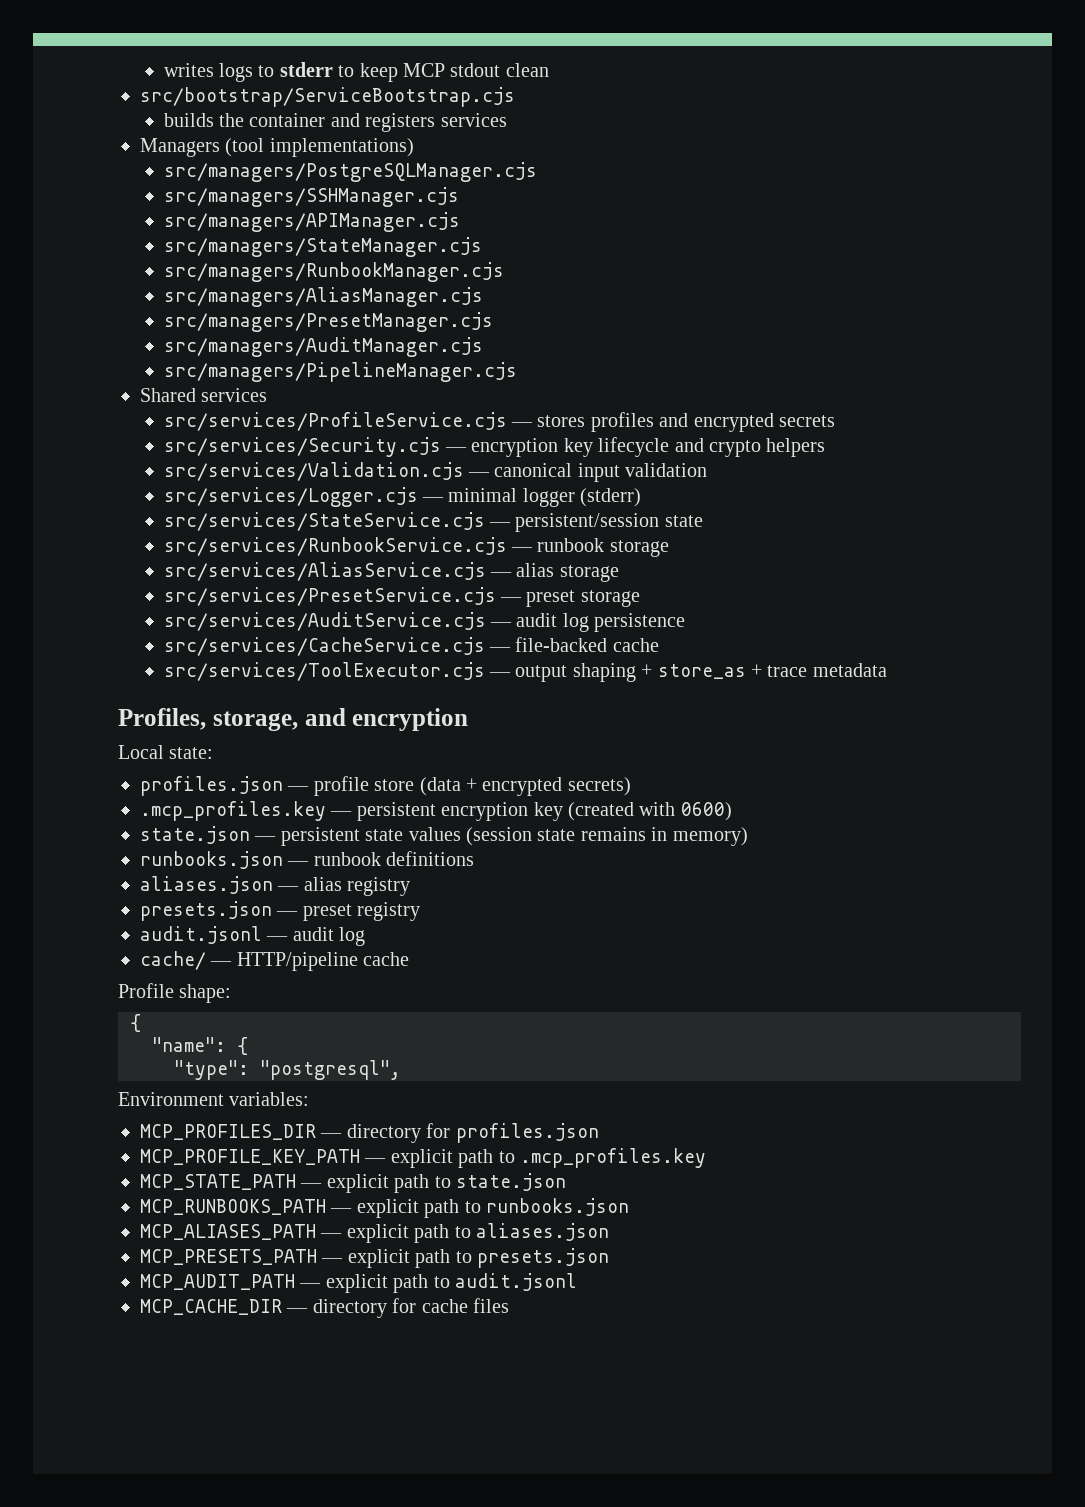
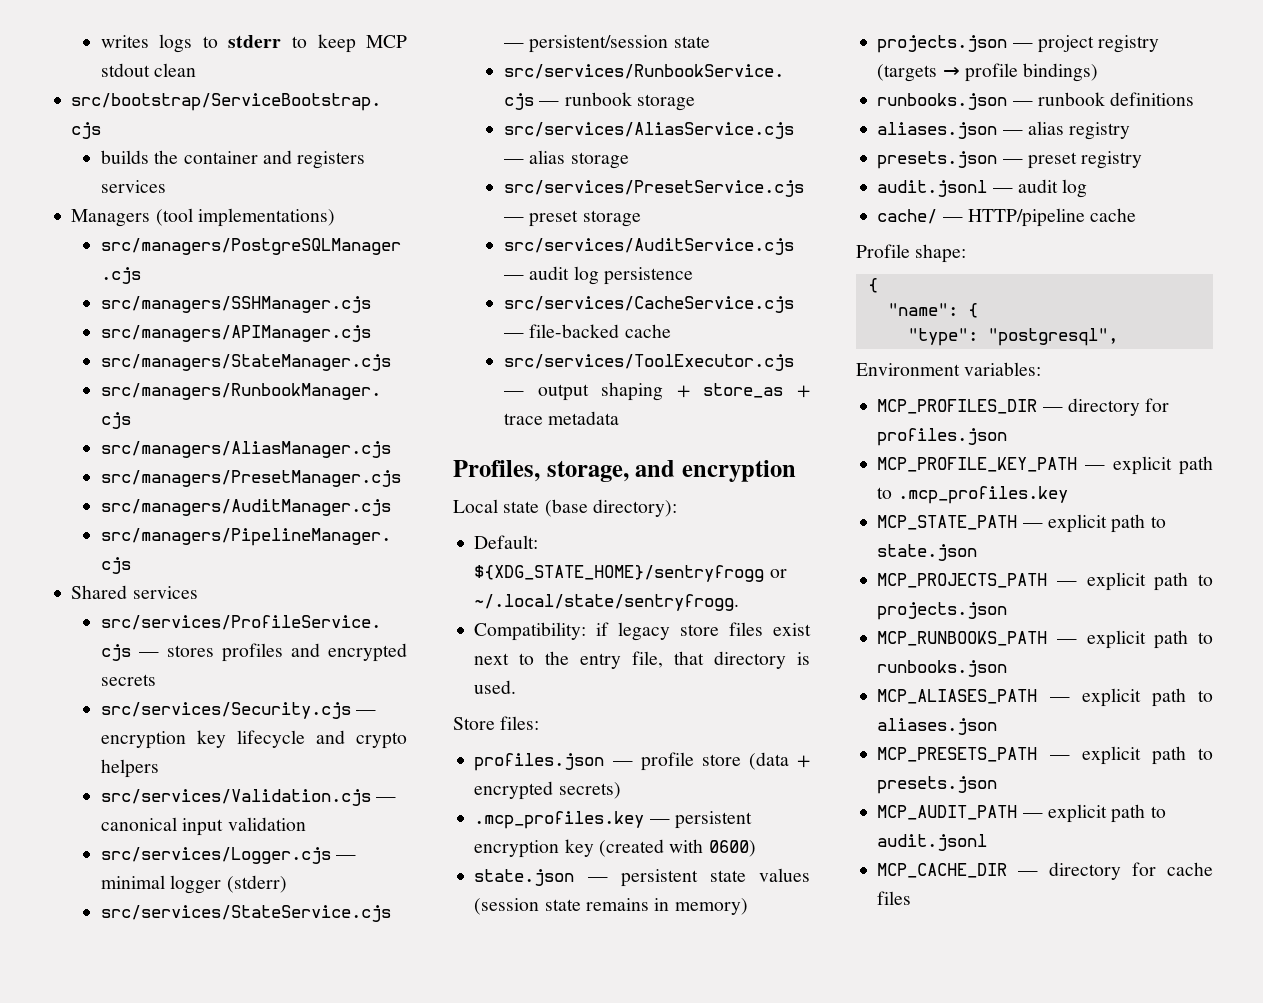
[169,747,214,759] state: -> [503,499,677,517] [474,535,539,549] [474,565,787,582] [474,594,740,611] [474,622,811,641] [474,651,810,669] [474,680,517,694] [453,716,540,730] state (base directory): // Default: ${XDG_STATE_HOME}/sentryfrogg or ~/.local/state/sentryfrogg. // Compatibility: if legacy store files exist next to the entry file, that directory is used. // Store files:
(748, 836) none -> [877,35,1160,53] [877,63,1099,82] // projects.json — project registry (targets → profile bindings)
(566, 1182) none -> [877,572,1213,591] [877,602,1008,620] // MCP_PROJECTS_PATH — explicit path to projects.json

